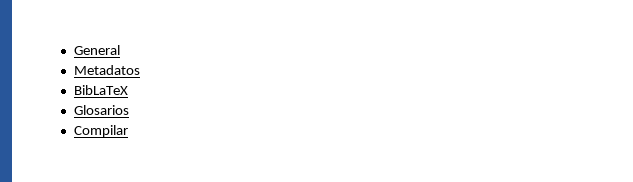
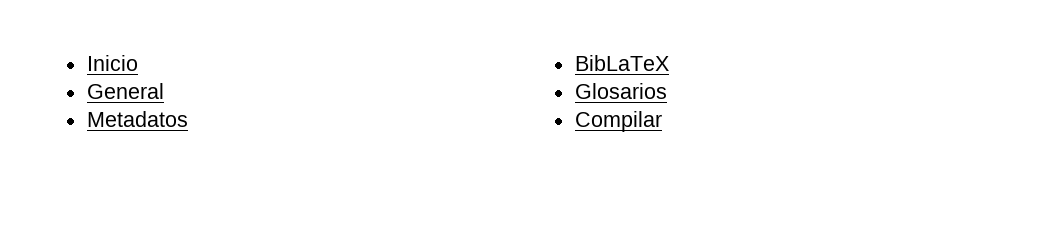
(73, 50) none -> [86,55,138,71] Inicio //

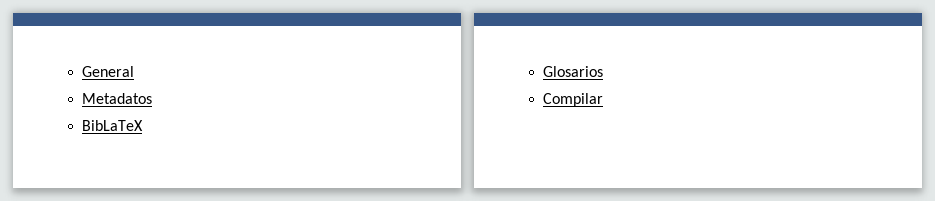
[86,55,138,71] Inicio // -> (82, 71) none

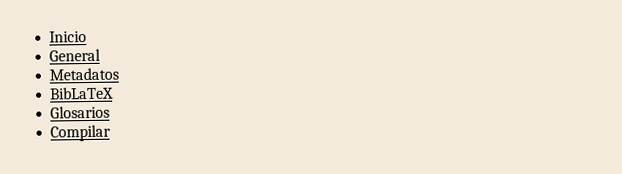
(82, 71) none -> [49,31,88,43] Inicio //

